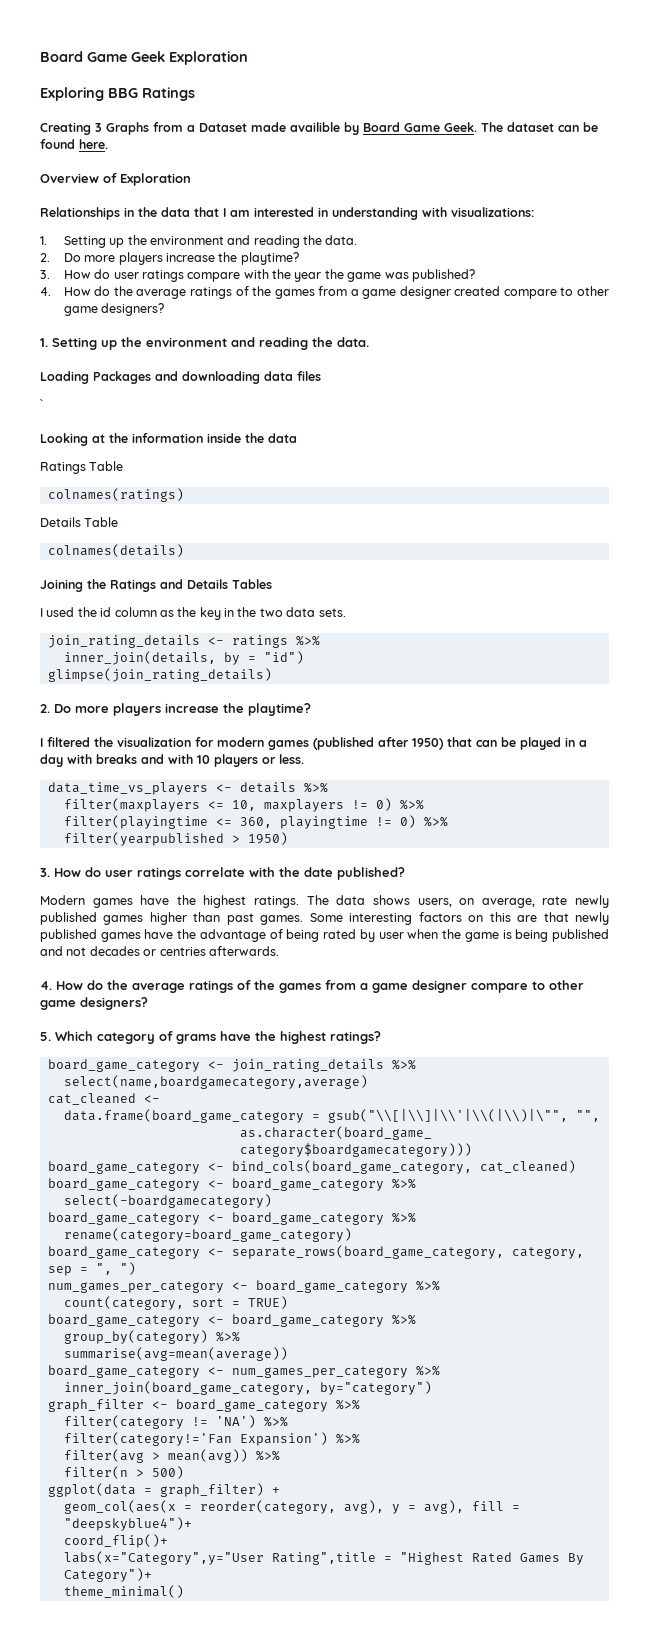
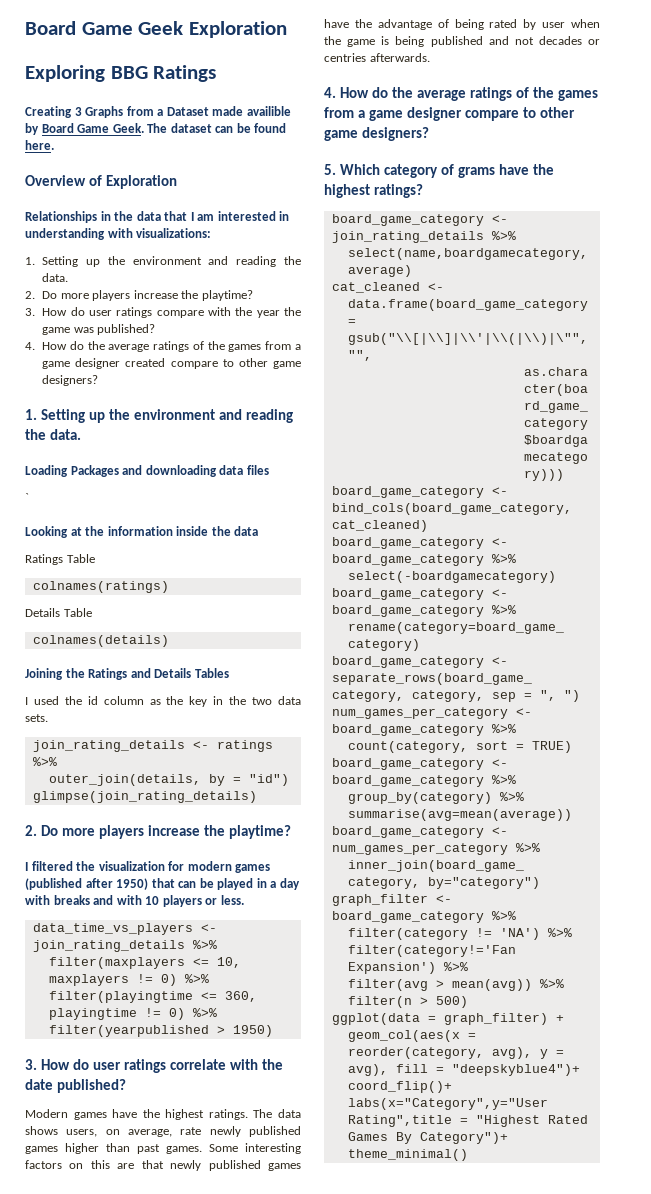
[63,651,216,665] inner_join(details, -> [48,774,201,786] outer_join(details,
[239,782,296,793] details -> [32,940,185,952] join_rating_details

